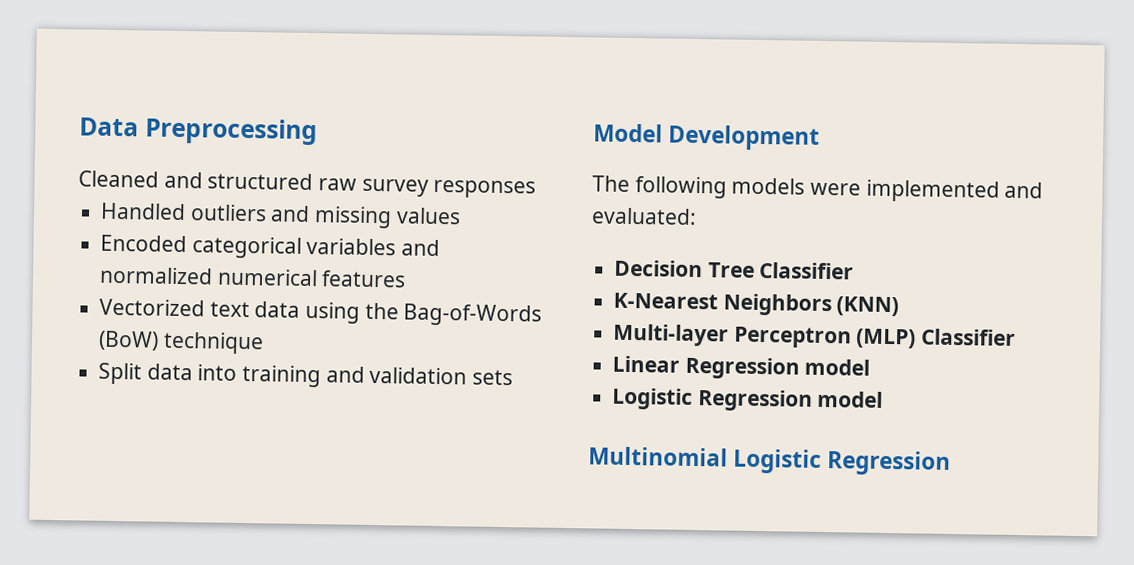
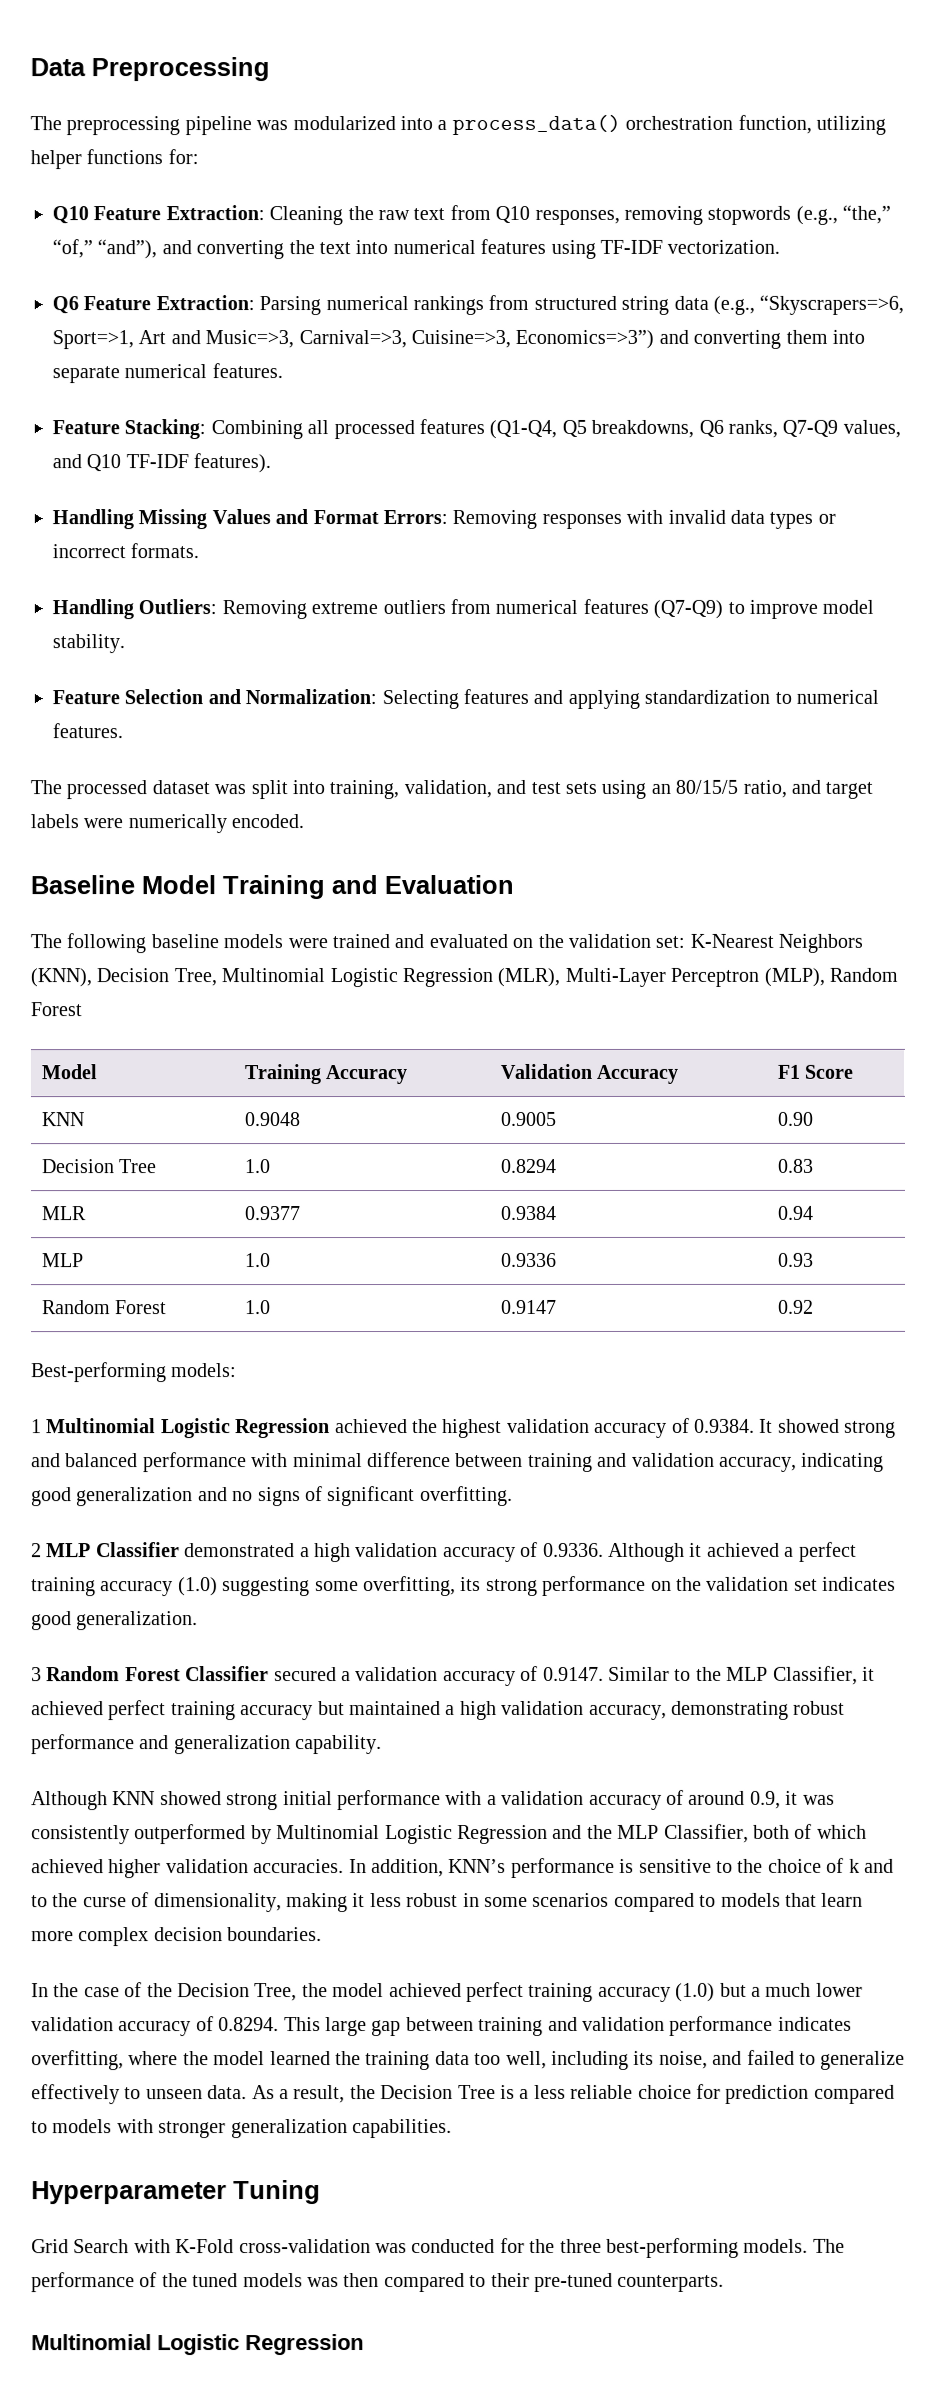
[78,170,537,199] [100,202,461,229] [100,234,441,259] [99,266,407,288] [99,298,543,327] [98,330,264,355] [98,362,514,388] [593,123,821,151] [592,175,1044,203] [591,207,697,225] [614,259,855,280] [613,292,900,317] [613,323,1017,349] [612,355,871,380] [612,387,884,412] Cleaned and structured raw survey responses // Handled outliers and missing values // Encoded categorical variables and normalized numerical features // Vectorized text data using the Bag-of-Words (BoW) technique // Split data into training and validation sets // Model Development // The following models were implemented and evaluated: // Decision Tree Classifier // K-Nearest Neighbors (KNN) // Multi-layer Perceptron (MLP) Classifier // Linear Regression model // Logistic Regression model -> [30,114,886,136] [30,149,199,170] [52,204,892,226] [52,238,781,260] [52,294,905,316] [52,329,865,350] [52,363,283,384] [52,418,901,440] [52,453,272,474] [52,509,836,530] [52,543,200,559] [52,598,875,620] [52,634,125,654] [52,688,879,710] [52,723,123,739] [30,779,874,800] [30,814,305,834] [30,874,514,900] [30,933,864,954] [30,967,898,988] [30,1002,82,1017] [40,1064,97,1080] [243,1064,407,1085] [499,1063,678,1084] [776,1064,853,1079] [40,1112,84,1127] [243,1112,300,1127] [499,1111,556,1126] [776,1111,813,1126] [40,1159,156,1174] [243,1159,270,1174] [499,1158,556,1173] [776,1158,813,1173] [41,1206,87,1221] [244,1206,301,1221] [500,1205,557,1220] [777,1205,814,1220] [41,1253,84,1268] [244,1253,271,1268] [500,1252,557,1267] [777,1252,814,1267] [41,1300,167,1315] [244,1300,271,1315] [500,1299,557,1314] [777,1299,814,1314] [31,1362,238,1383] [31,1417,897,1439] [31,1452,885,1473] [31,1485,513,1507] [31,1541,857,1563] [31,1575,897,1597] [31,1611,199,1631] [31,1665,875,1687] [31,1700,846,1721] [31,1734,383,1755] [31,1789,835,1811] [31,1823,867,1845] [31,1857,894,1879] [31,1892,864,1913] [31,1927,323,1947] [31,1981,863,2003] [31,2015,852,2037] [31,2049,906,2071] [31,2083,895,2105] [31,2119,452,2139] [31,2180,321,2205] [31,2237,845,2258] [31,2272,725,2293] The preprocessing pipeline was modularized into a process_data() orchestration function, utilizing helper functions for: // Q10 Feature Extraction: Cleaning the raw text from Q10 responses, removing stopwords (e.g., “the,” “of,” “and”), and converting the text into numerical features using TF-IDF vectorization. // Q6 Feature Extraction: Parsing numerical rankings from structured string data (e.g., “Skyscrapers=>6, Sport=>1, Art and Music=>3, Carnival=>3, Cuisine=>3, Economics=>3”) and converting them into separate numerical features. // Feature Stacking: Combining all processed features (Q1-Q4, Q5 breakdowns, Q6 ranks, Q7-Q9 values, and Q10 TF-IDF features). // Handling Missing Values and Format Errors: Removing responses with invalid data types or incorrect formats. // Handling Outliers: Removing extreme outliers from numerical features (Q7-Q9) to improve model stability. // Feature Selection and Normalization: Selecting features and applying standardization to numerical features. // The processed dataset was split into training, validation, and test sets using an 80/15/5 ratio, and target labels were numerically encoded. // Baseline Model Training and Evaluation // The following baseline models were trained and evaluated on the validation set: K-Nearest Neighbors (KNN), Decision Tree, Multinomial Logistic Regression (MLR), Multi-Layer Perceptron (MLP), Random Forest // Model | Training Accuracy | Validation Accuracy | F1 Score // KNN | 0.9048 | 0.9005 | 0.90 // Decision Tree | 1.0 | 0.8294 | 0.83 // MLR | 0.9377 | 0.9384 | 0.94 // MLP | 1.0 | 0.9336 | 0.93 // Random Forest | 1.0 | 0.9147 | 0.92 // Best-performing models: // 1 Multinomial Logistic Regression achieved the highest validation accuracy of 0.9384. It showed strong and balanced performance with minimal difference between training and validation accuracy, indicating good generalization and no signs of significant overfitting. // 2 MLP Classifier demonstrated a high validation accuracy of 0.9336. Although it achieved a perfect training accuracy (1.0) suggesting some overfitting, its strong performance on the validation set indicates good generalization. // 3 Random Forest Classifier secured a validation accuracy of 0.9147. Similar to the MLP Classifier, it achieved perfect training accuracy but maintained a high validation accuracy, demonstrating robust performance and generalization capability. // Although KNN showed strong initial performance with a validation accuracy of around 0.9, it was consistently outperformed by Multinomial Logistic Regression and the MLP Classifier, both of which achieved higher validation accuracies. In addition, KNN’s performance is sensitive to the choice of k and to the curse of dimensionality, making it less robust in some scenarios compared to models that learn more complex decision boundaries. // In the case of the Decision Tree, the model achieved perfect training accuracy (1.0) but a much lower validation accuracy of 0.8294. This large gap between training and validation performance indicates overfitting, where the model learned the training data too well, including its noise, and failed to generalize effectively to unseen data. As a result, the Decision Tree is a less reliable choice for prediction compared to models with stronger generalization capabilities. // Hyperparameter Tuning // Grid Search with K-Fold cross-validation was conducted for the three best-performing models. The performance of the tuned models was then compared to their pre-tuned counterparts.

